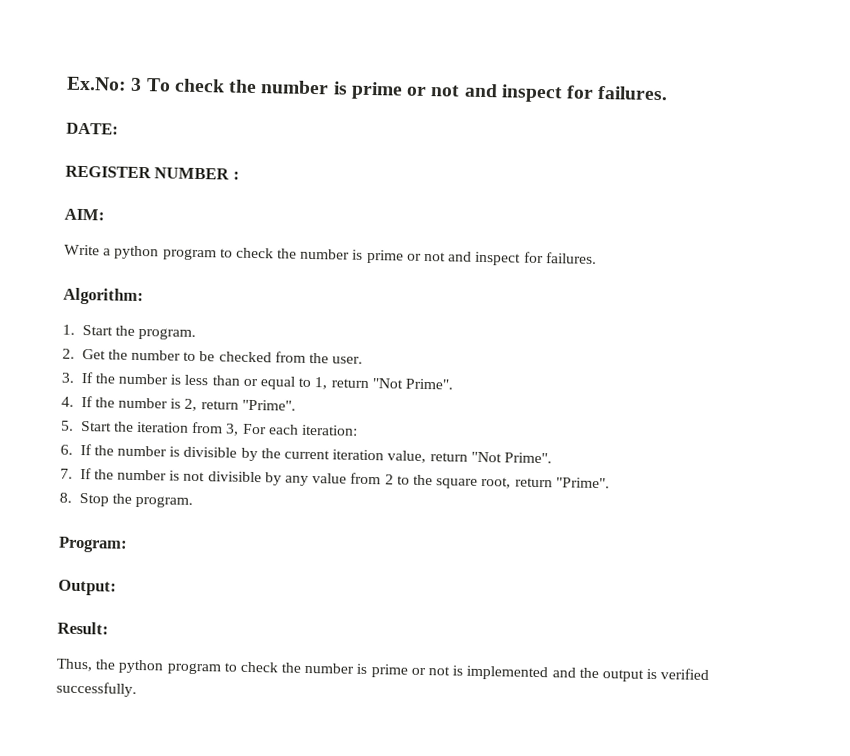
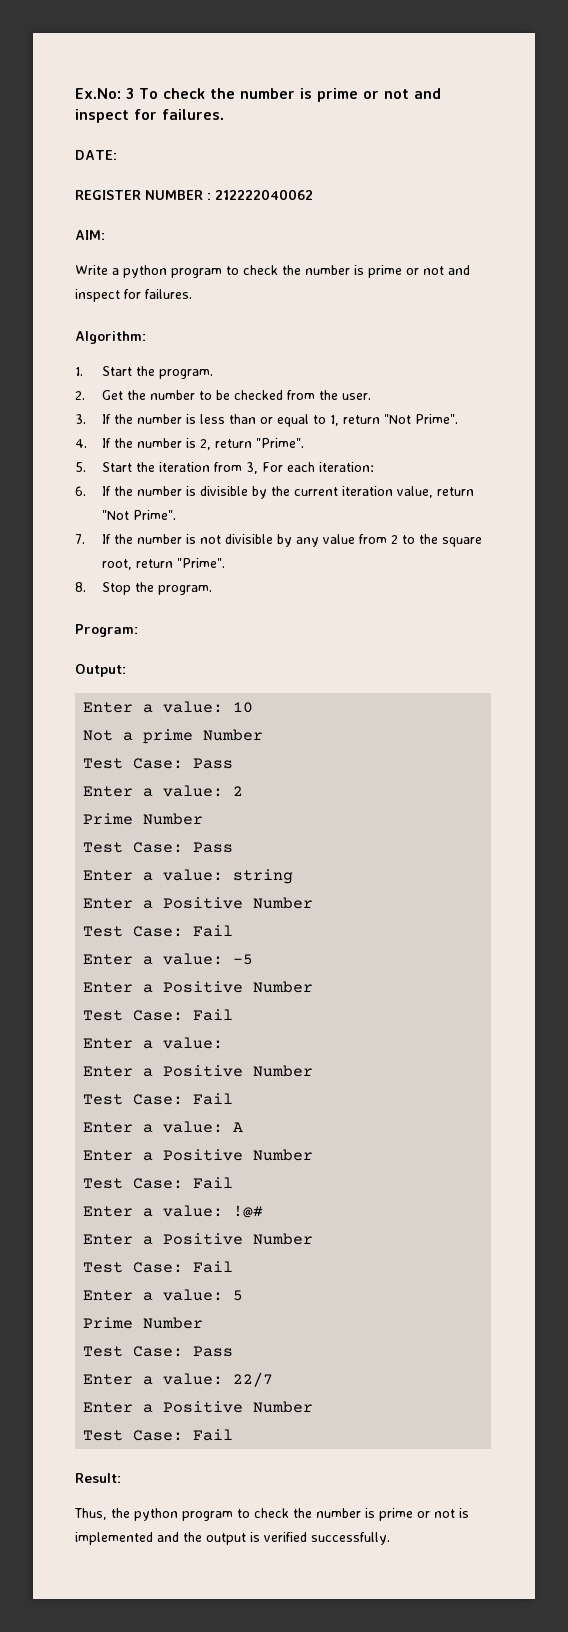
(240, 175) none -> [215,189,313,200] 212222040062
(117, 587) none -> [83,701,254,713] [83,729,264,744] [83,758,234,769] [83,785,244,797] [83,813,204,825] [83,842,234,853] [83,869,294,884] [83,897,314,909] [83,925,234,937] [83,953,254,965] [83,981,314,993] [83,1009,234,1021] [83,1037,224,1049] [83,1065,314,1077] [83,1093,234,1105] [83,1121,244,1133] [83,1149,314,1161] [83,1177,234,1189] [83,1205,264,1218] [83,1233,314,1245] [83,1261,234,1273] [83,1289,244,1301] [83,1317,204,1329] [83,1346,234,1357] [83,1372,274,1387] [83,1401,314,1413] [83,1429,234,1441] // Enter a value: 10 // Not a prime Number // Test Case: Pass // Enter a value: 2 // Prime Number // Test Case: Pass // Enter a value: string // Enter a Positive Number // Test Case: Fail // Enter a value: -5 // Enter a Positive Number // Test Case: Fail // Enter a value: // Enter a Positive Number // Test Case: Fail // Enter a value: A // Enter a Positive Number // Test Case: Fail // Enter a value: !@# // Enter a Positive Number // Test Case: Fail // Enter a value: 5 // Prime Number // Test Case: Pass // Enter a value: 22/7 // Enter a Positive Number // Test Case: Fail

